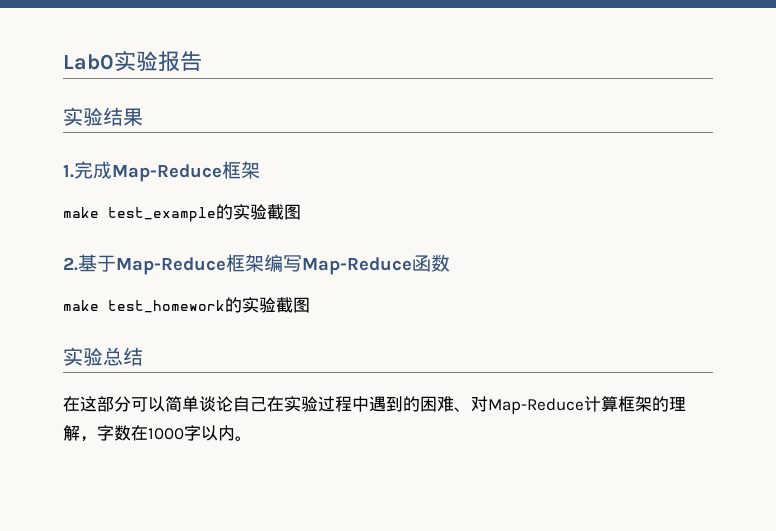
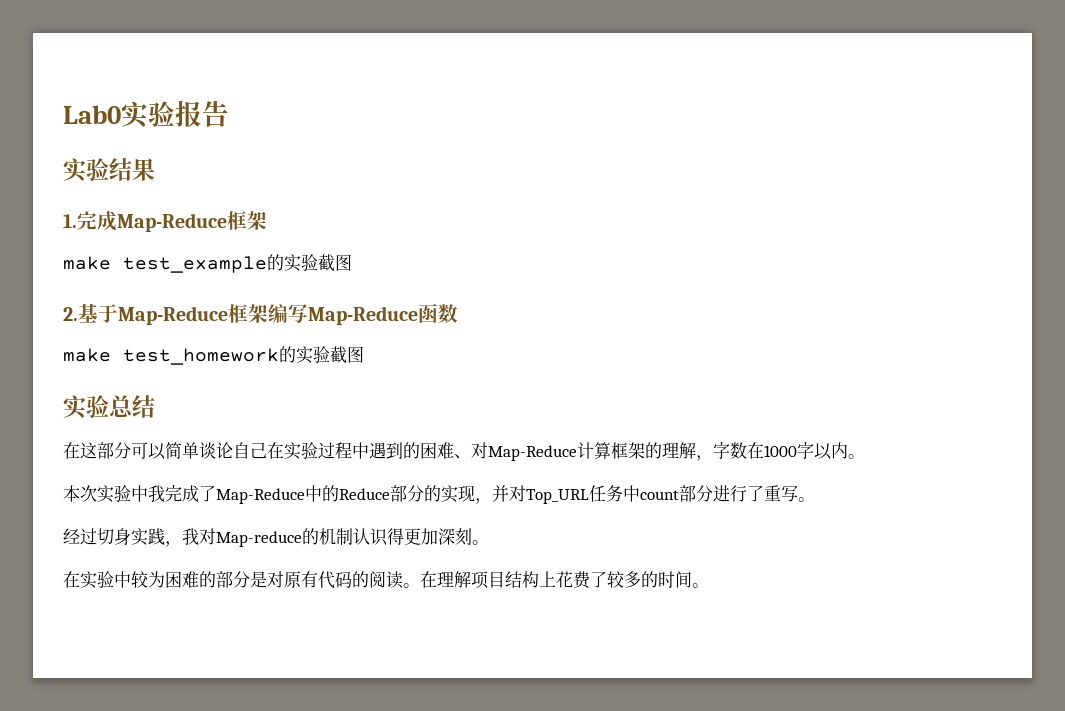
(252, 438) none -> [63,485,815,504] [63,528,489,547] [63,571,709,589] // 本次实验中我完成了Map-Reduce中的Reduce部分的实现，并对Top_URL任务中count部分进行了重写。 // 经过切身实践，我对Map-reduce的机制认识得更加深刻。 // 在实验中较为困难的部分是对原有代码的阅读。在理解项目结构上花费了较多的时间。

